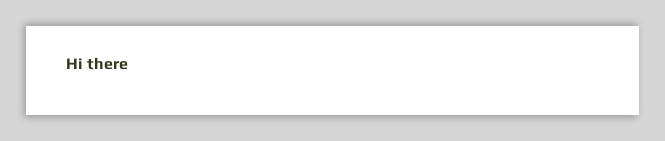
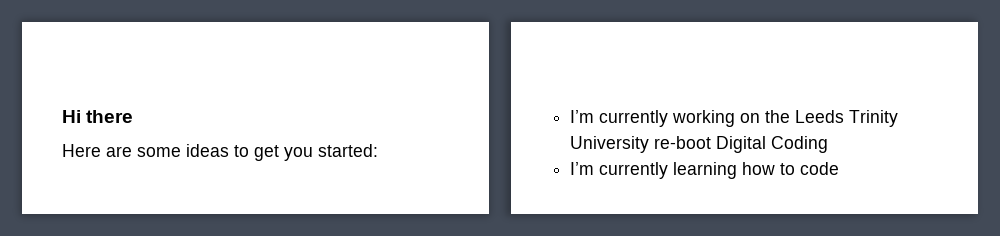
(129, 63) none -> [62,144,378,161] [570,110,899,127] [570,136,829,153] [570,162,840,179] // Here are some ideas to get you started: // I’m currently working on the Leeds Trinity University re-boot Digital Coding // I’m currently learning how to code

